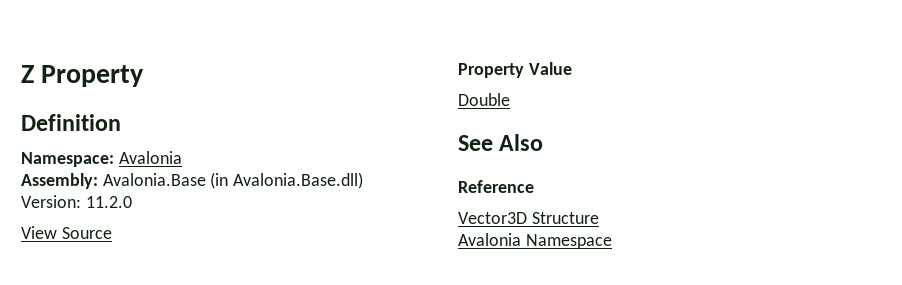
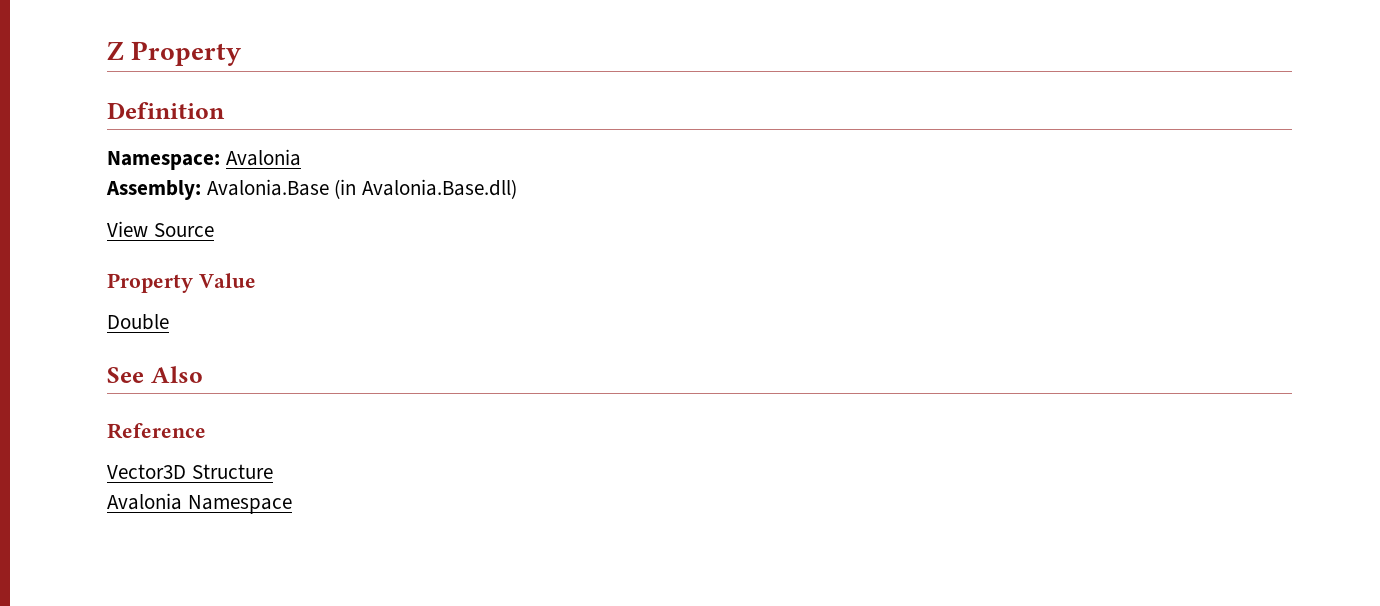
[21,195,132,208] Version: 11.2.0 -> (518, 189) none

